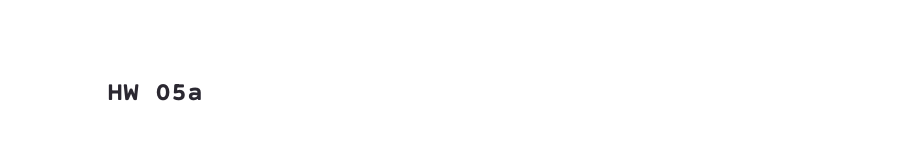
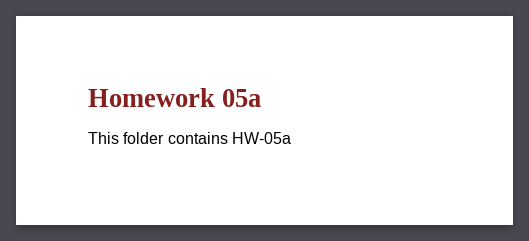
[107,84,139,101] HW -> [88,88,215,107] Homework
(203, 92) none -> [88,132,291,144] // This folder contains HW-05a

